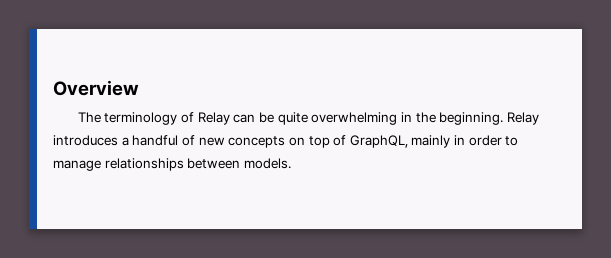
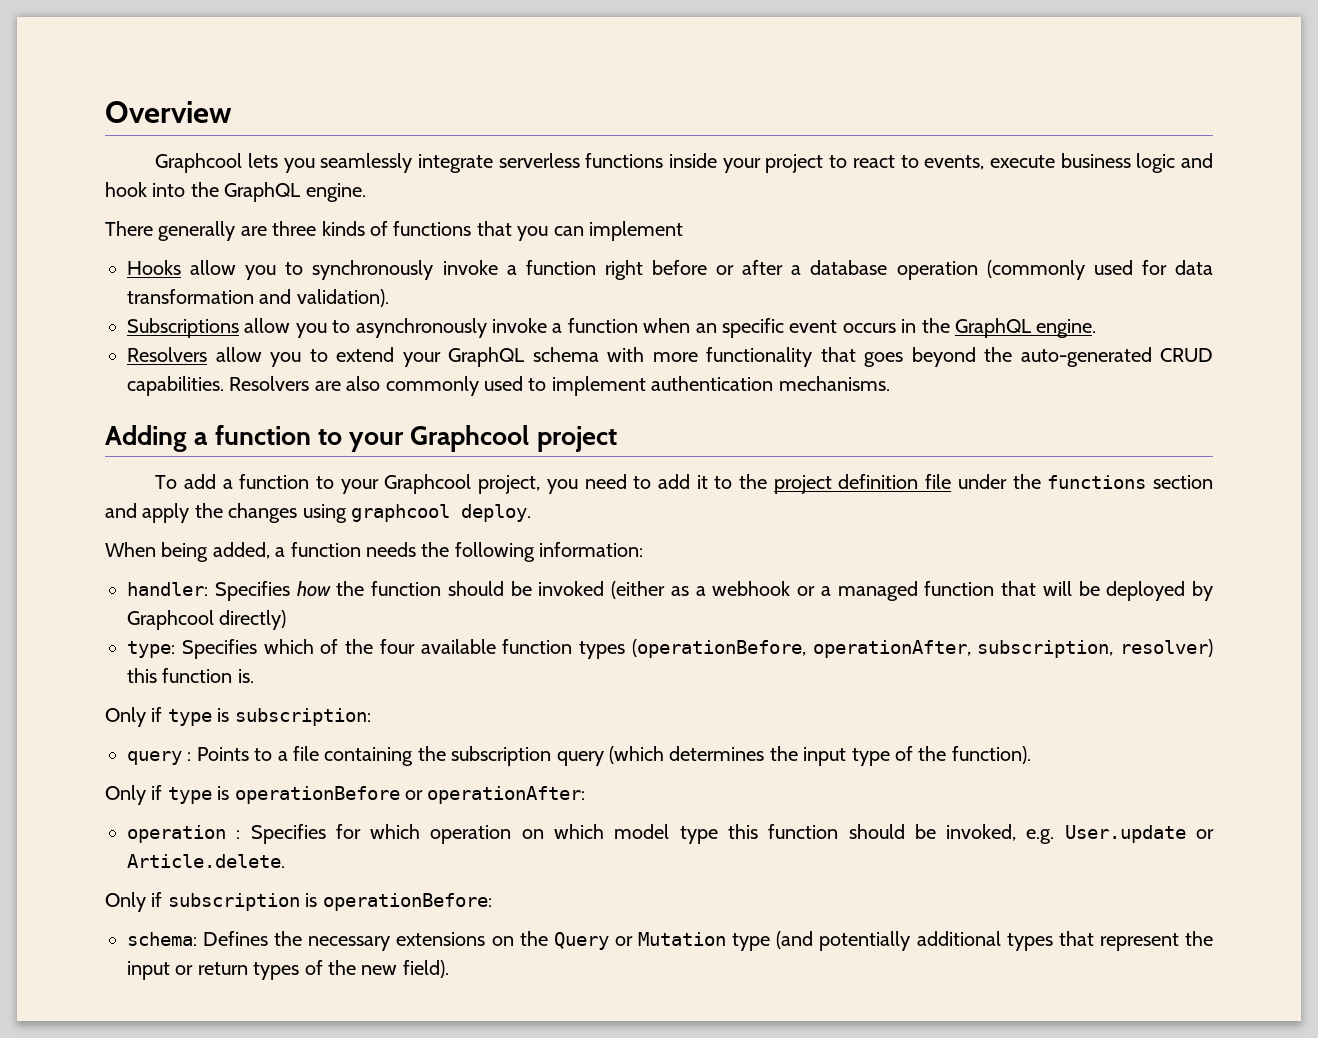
[77,112,539,125] [53,135,519,148] [53,158,291,171] The terminology of Relay can be quite overwhelming in the beginning. Relay introduces a handful of new concepts on top of GraphQL, mainly in order to manage relationships between models. -> [155,153,1213,173] [105,182,366,202] [105,221,683,241] [127,260,1213,280] [127,289,389,307] [127,318,1097,338] [127,347,1213,367] [127,376,890,396] [105,425,617,452] [155,474,1213,494] [105,503,531,523] [105,542,644,562] [127,581,1213,601] [127,610,287,630] [127,639,1213,659] [127,668,254,683] [105,707,371,727] [127,746,1031,766] [105,785,586,805] [127,824,1214,844] [127,854,285,868] [105,892,492,912] [127,931,1213,951] [127,960,449,980] Graphcool lets you seamlessly integrate serverless functions inside your project to react to events, execute business logic and hook into the GraphQL engine. // There generally are three kinds of functions that you can implement // Hooks allow you to synchronously invoke a function right before or after a database operation (commonly used for data transformation and validation). // Subscriptions allow you to asynchronously invoke a function when an specific event occurs in the GraphQL engine. // Resolvers allow you to extend your GraphQL schema with more functionality that goes beyond the auto-generated CRUD capabilities. Resolvers are also commonly used to implement authentication mechanisms. // Adding a function to your Graphcool project // To add a function to your Graphcool project, you need to add it to the project definition file under the functions section and apply the changes using graphcool deploy. // When being added, a function needs the following information: // handler: Specifies how the function should be invoked (either as a webhook or a managed function that will be deployed by Graphcool directly) // type: Specifies which of the four available function types (operationBefore, operationAfter, subscription, resolver) this function is. // Only if type is subscription: // query : Points to a file containing the subscription query (which determines the input type of the function). // Only if type is operationBefore or operationAfter: // operation : Specifies for which operation on which model type this function should be invoked, e.g. User.update or Article.delete. // Only if subscription is operationBefore: // schema: Defines the necessary extensions on the Query or Mutation type (and potentially additional types that represent the input or return types of the new field).

